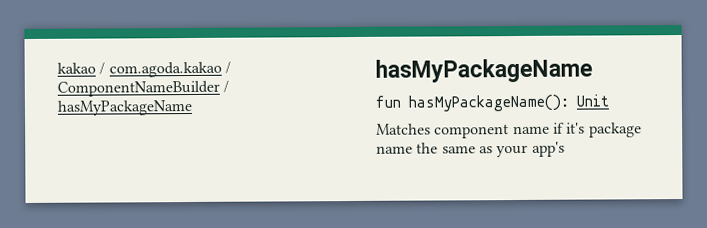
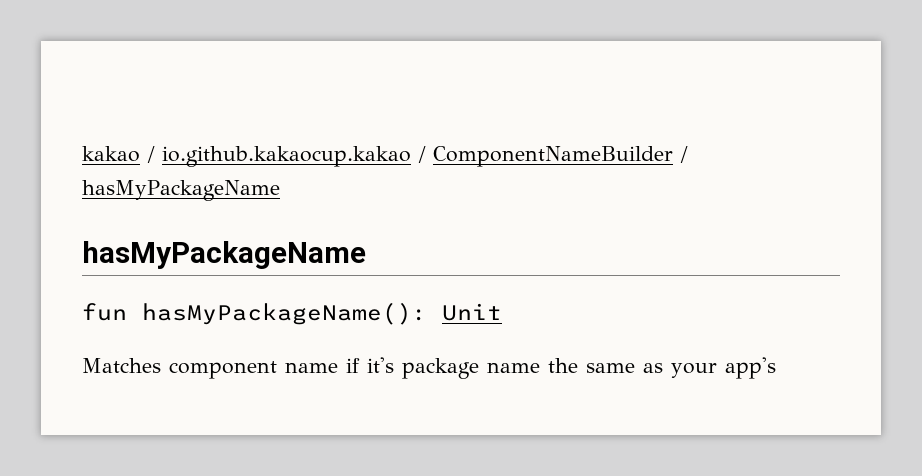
[108,61,222,78] com.agoda.kakao -> [162,146,411,167] io.github.kakaocup.kakao

